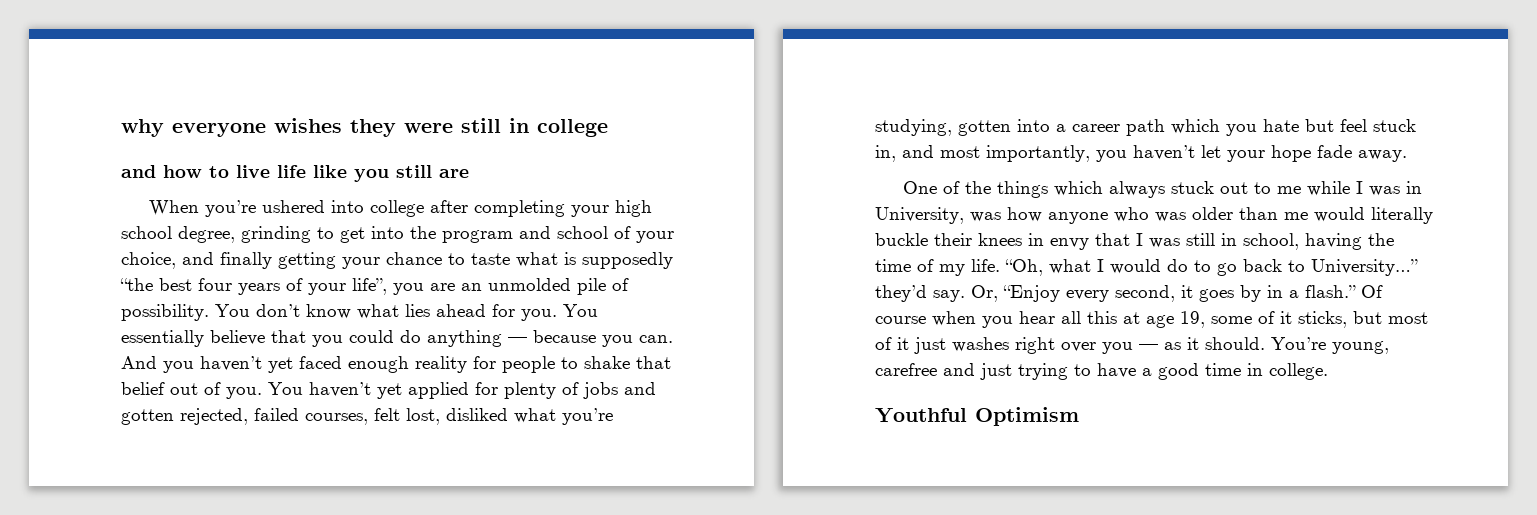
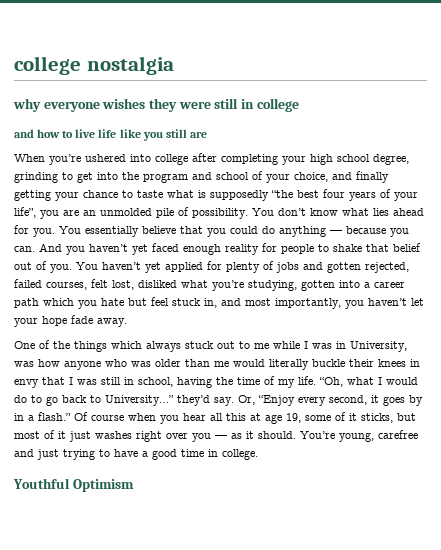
(121, 128) none -> [14,56,174,75] college nostalgia //

